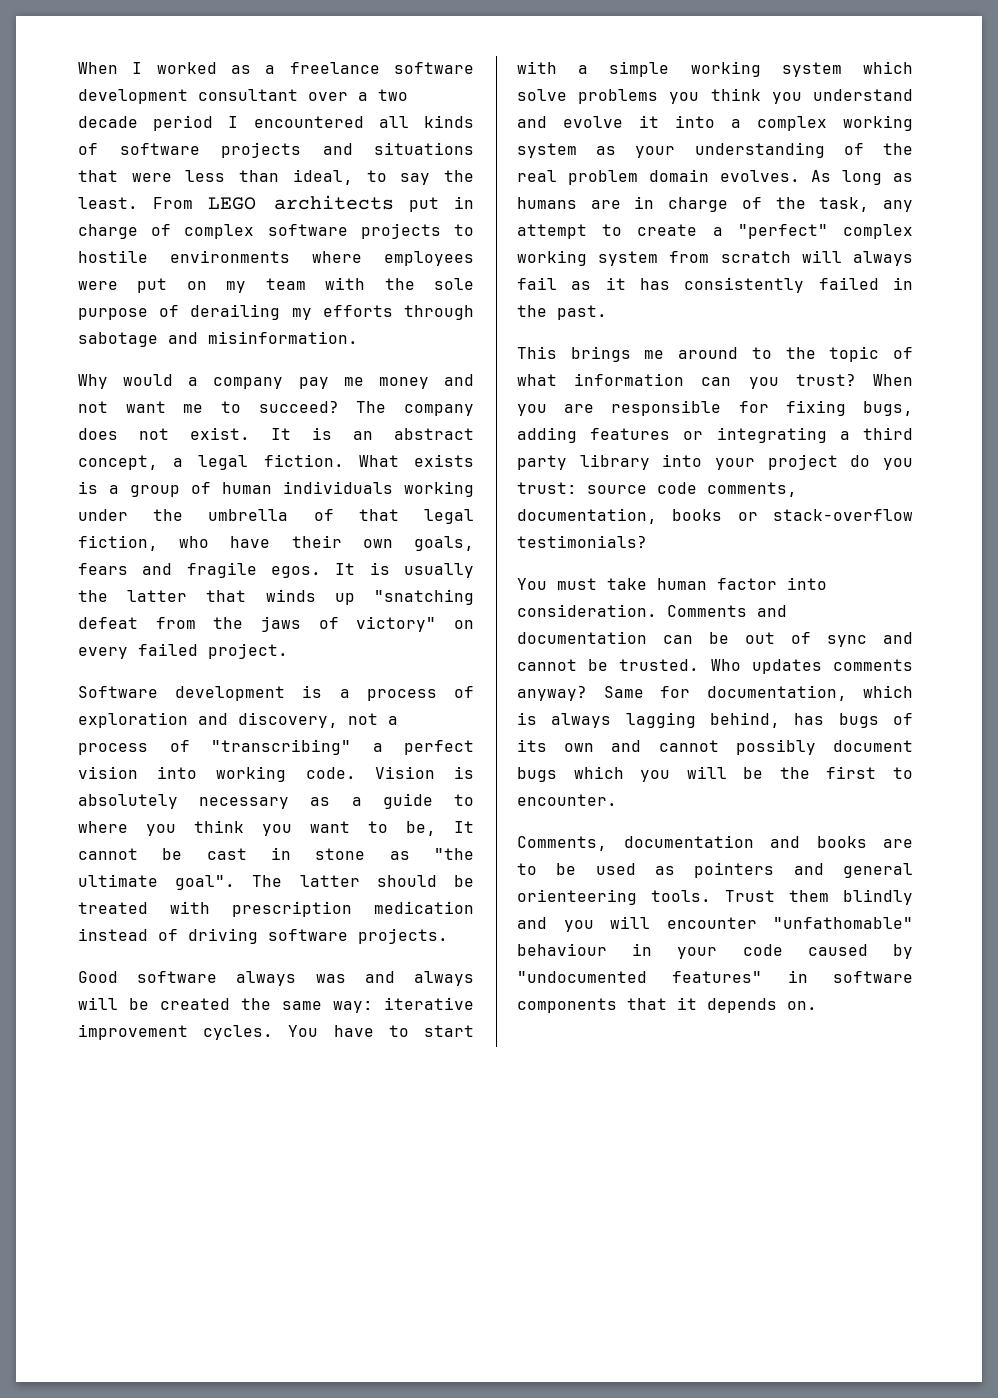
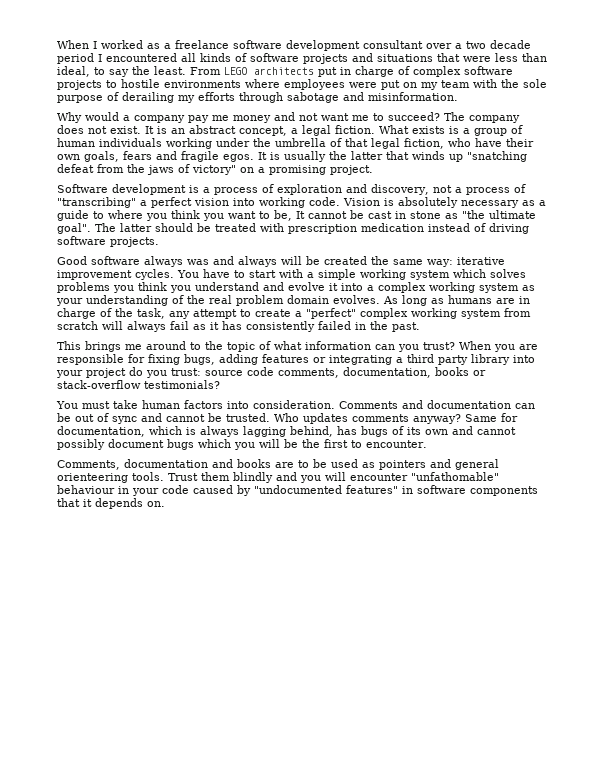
[78,643,198,659] every failed -> [258,165,326,175] a promising
[517,89,567,101] solve -> [490,269,526,278] solves
[717,578,777,590] factor -> [184,400,223,409] factors

